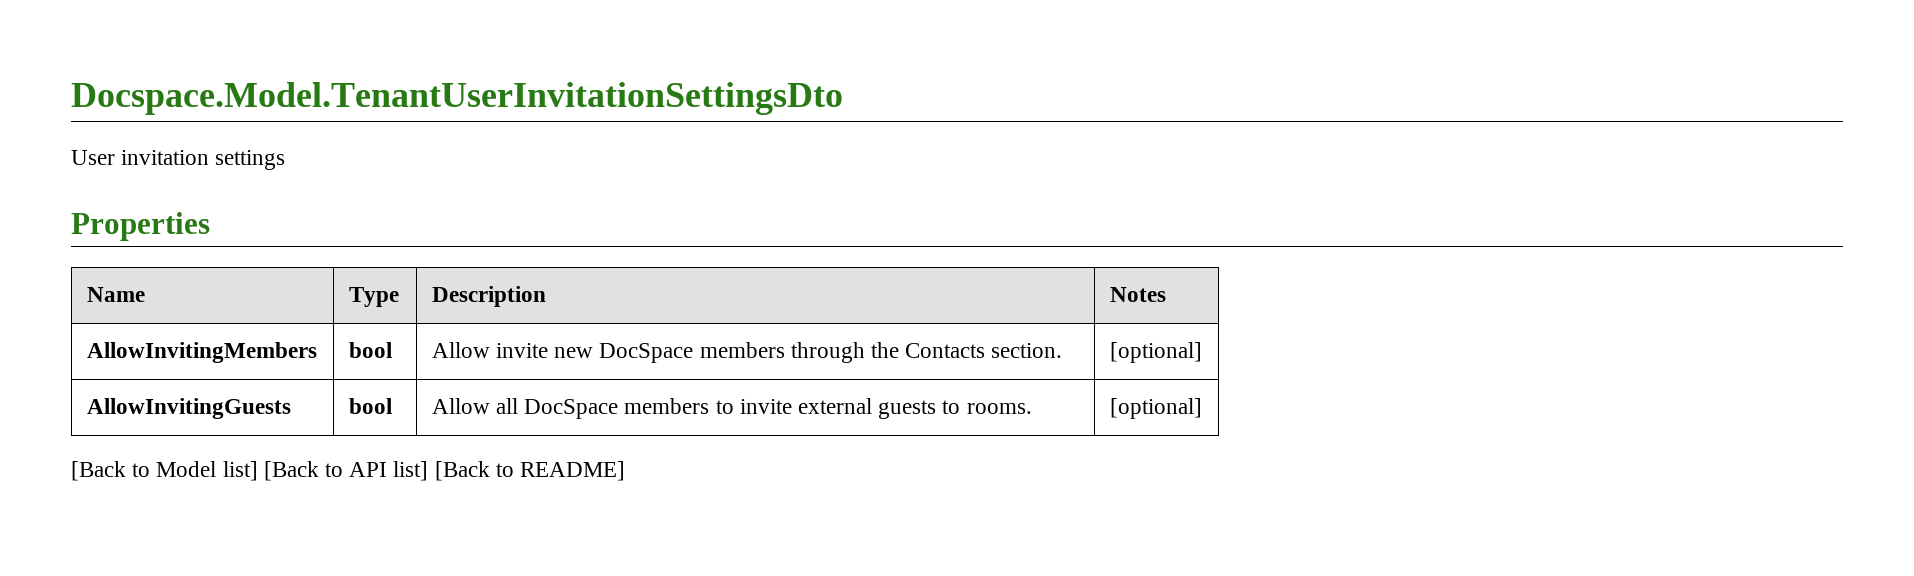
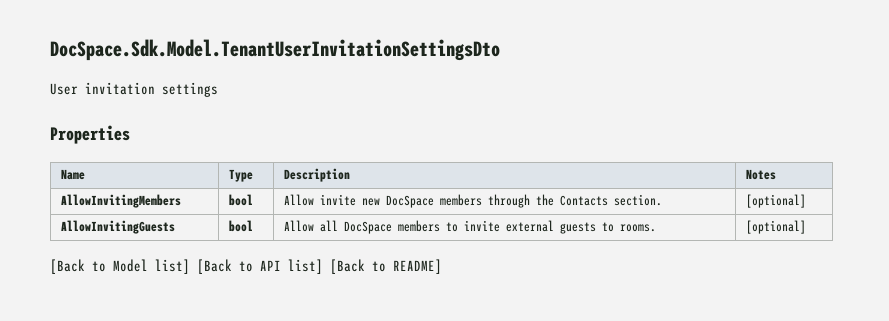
[71,82,843,115] Docspace.Model.TenantUserInvitationSettingsDto -> [50,39,500,61] DocSpace.Sdk.Model.TenantUserInvitationSettingsDto

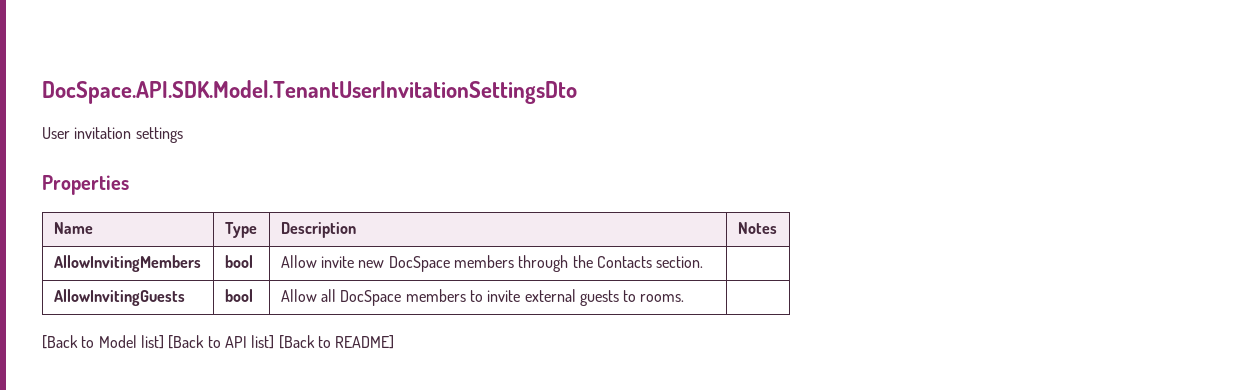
[50,39,500,61] DocSpace.Sdk.Model.TenantUserInvitationSettingsDto -> [42,80,577,104] DocSpace.API.SDK.Model.TenantUserInvitationSettingsDto
[745,194,806,208] [optional] -> (704, 262) none
[745,220,806,234] [optional] -> (685, 298) none

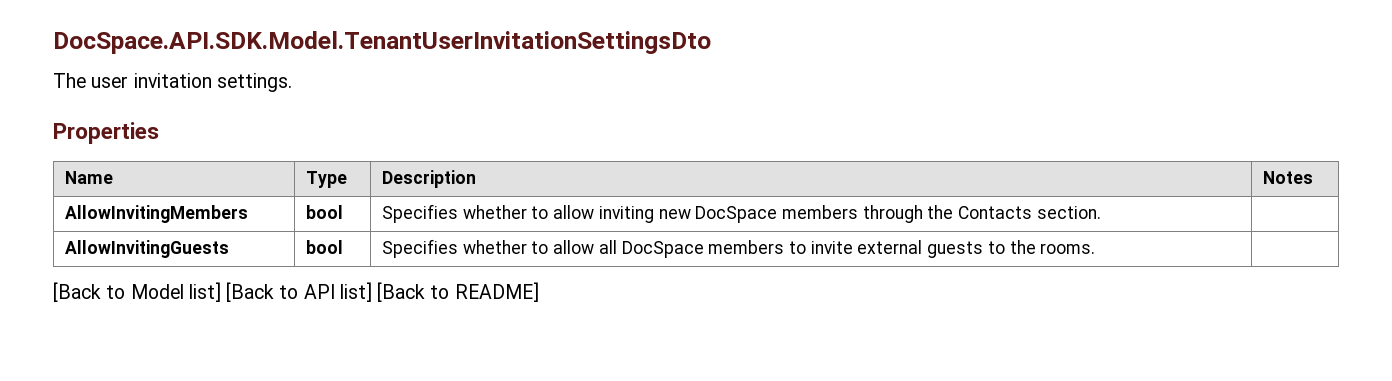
[42,127,183,143] User invitation settings -> [53,73,292,92] The user invitation settings.
[280,255,354,268] Allow invite -> [381,204,654,223] Specifies whether to allow inviting
[280,289,317,302] Allow -> [381,239,595,258] Specifies whether to allow
(637, 296) none -> [1009,240,1036,254] the

